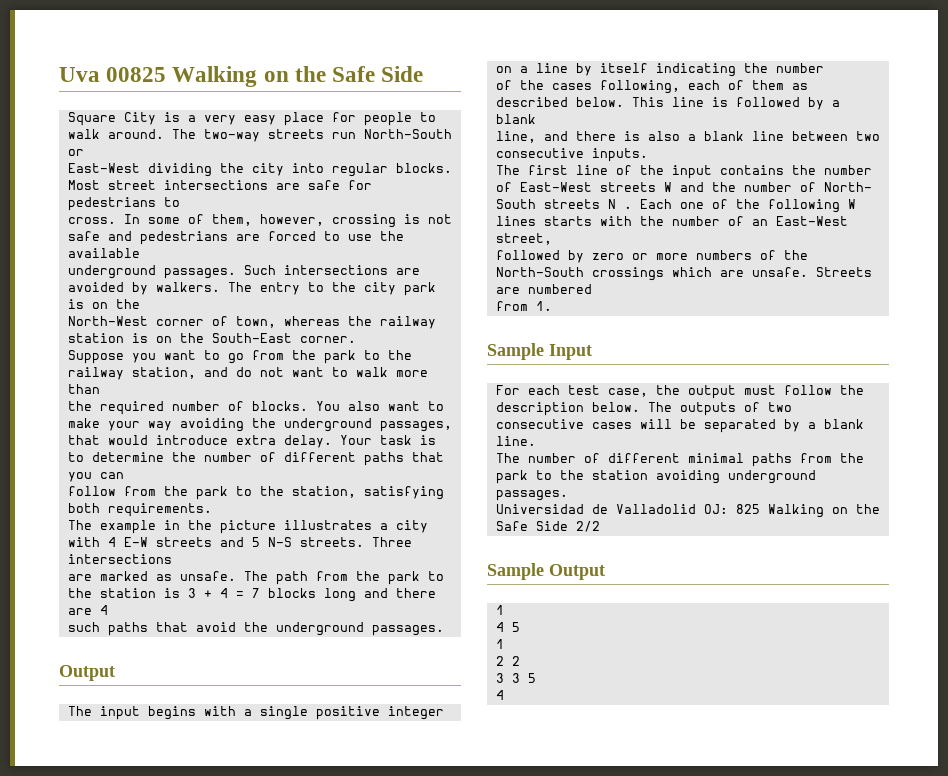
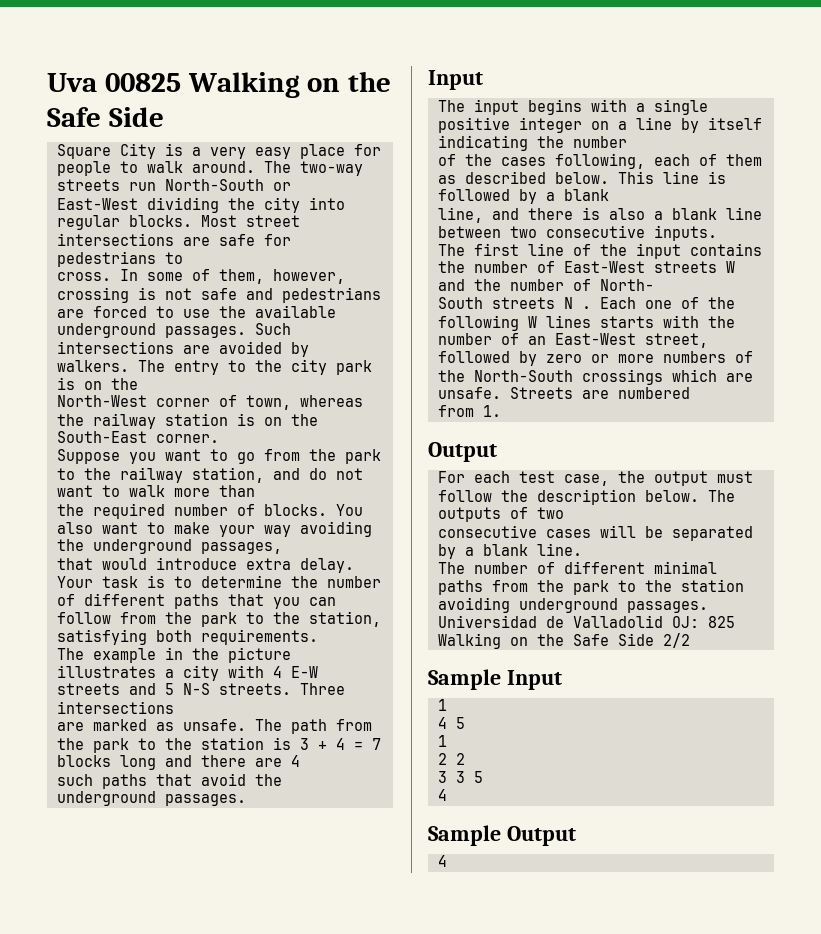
[59,665,115,681] Output -> [428,70,483,90] Input
[487,343,592,360] Sample Input -> [428,442,497,462] Output
[549,564,605,580] Output -> [506,670,562,690] Input
(504, 695) none -> [428,825,576,846] [437,855,447,867] // Sample Output // 4

